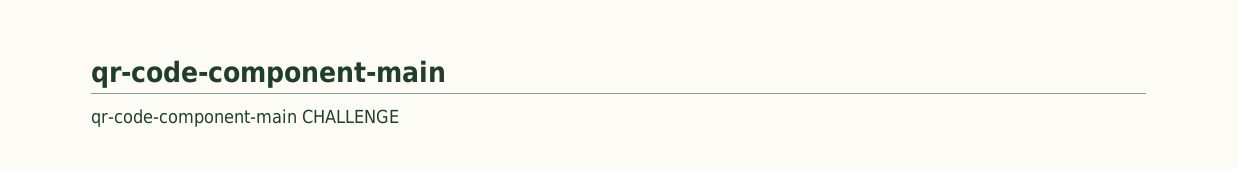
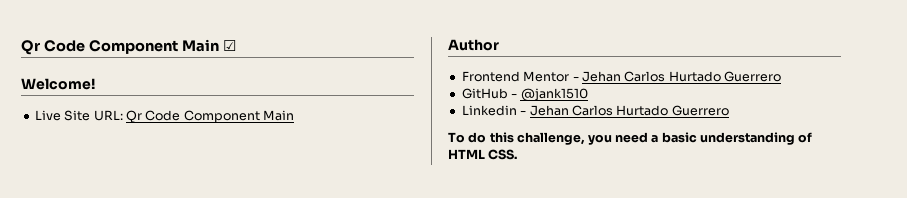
[91,60,446,88] [91,109,399,127] qr-code-component-main // qr-code-component-main CHALLENGE -> [21,39,236,55] [21,78,95,90] [34,110,294,123] [448,39,499,51] [461,71,781,82] [461,88,588,102] [461,105,729,116] [448,132,813,145] [448,149,518,160] Qr Code Component Main ☑ // Welcome! // Live Site URL: Qr Code Component Main // Author // Frontend Mentor - Jehan Carlos Hurtado Guerrero // GitHub - @jank1510 // Linkedin - Jehan Carlos Hurtado Guerrero // To do this challenge, you need a basic understanding of HTML CSS.

